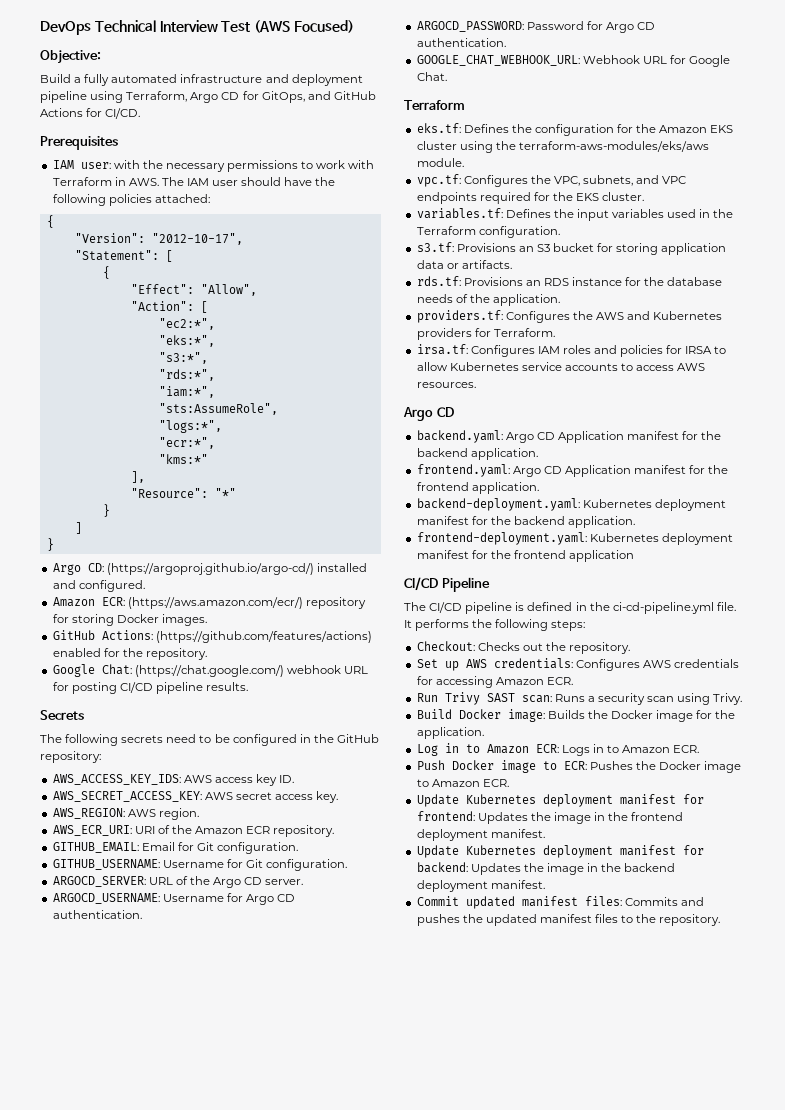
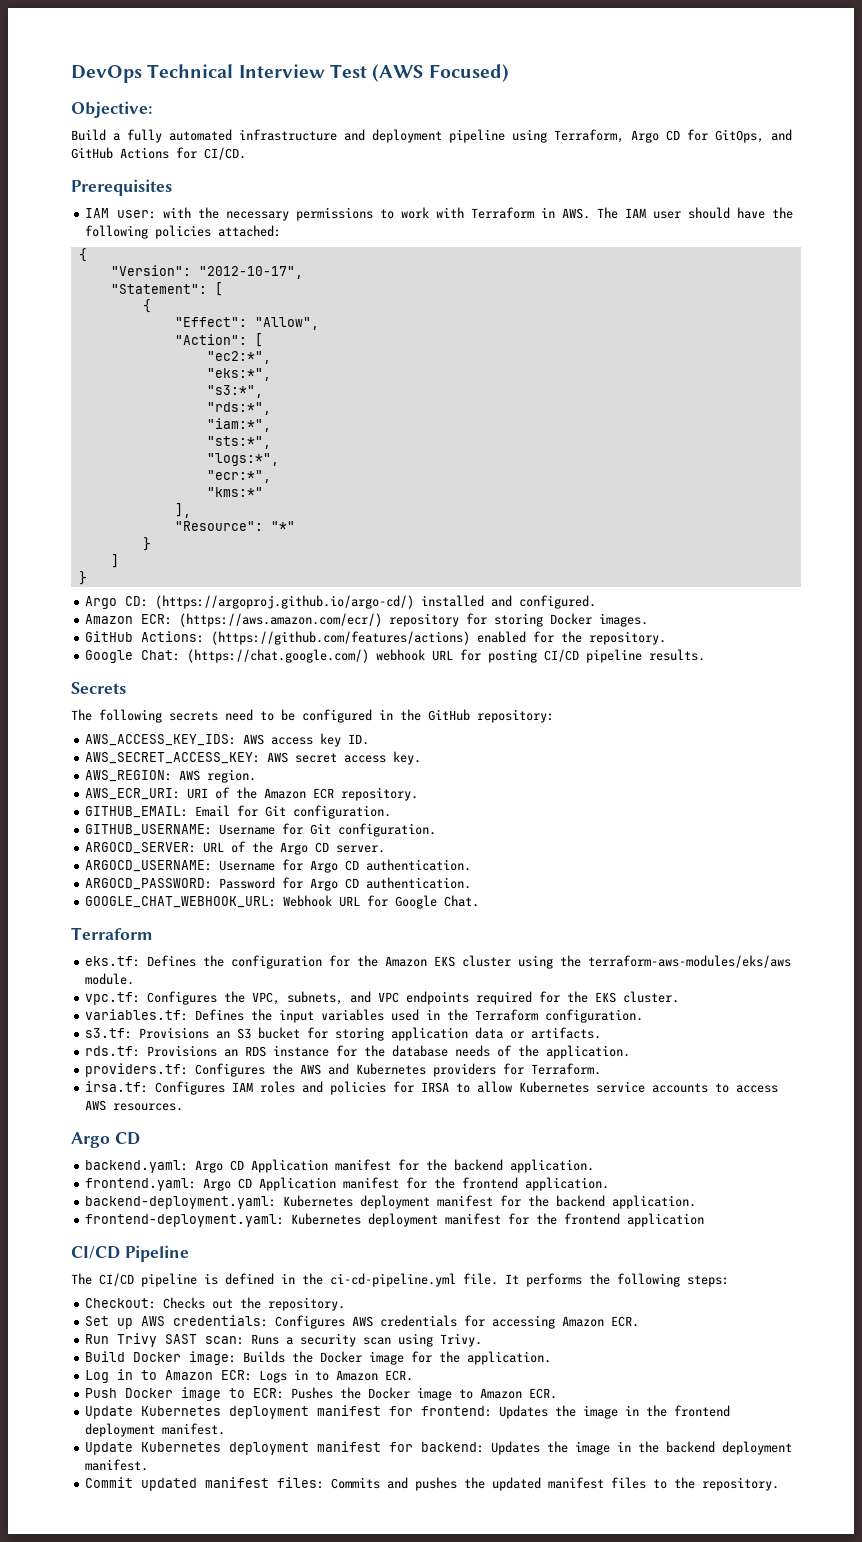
[158,403,278,415] "sts:AssumeRole", -> [206,436,271,449] "sts:*",

